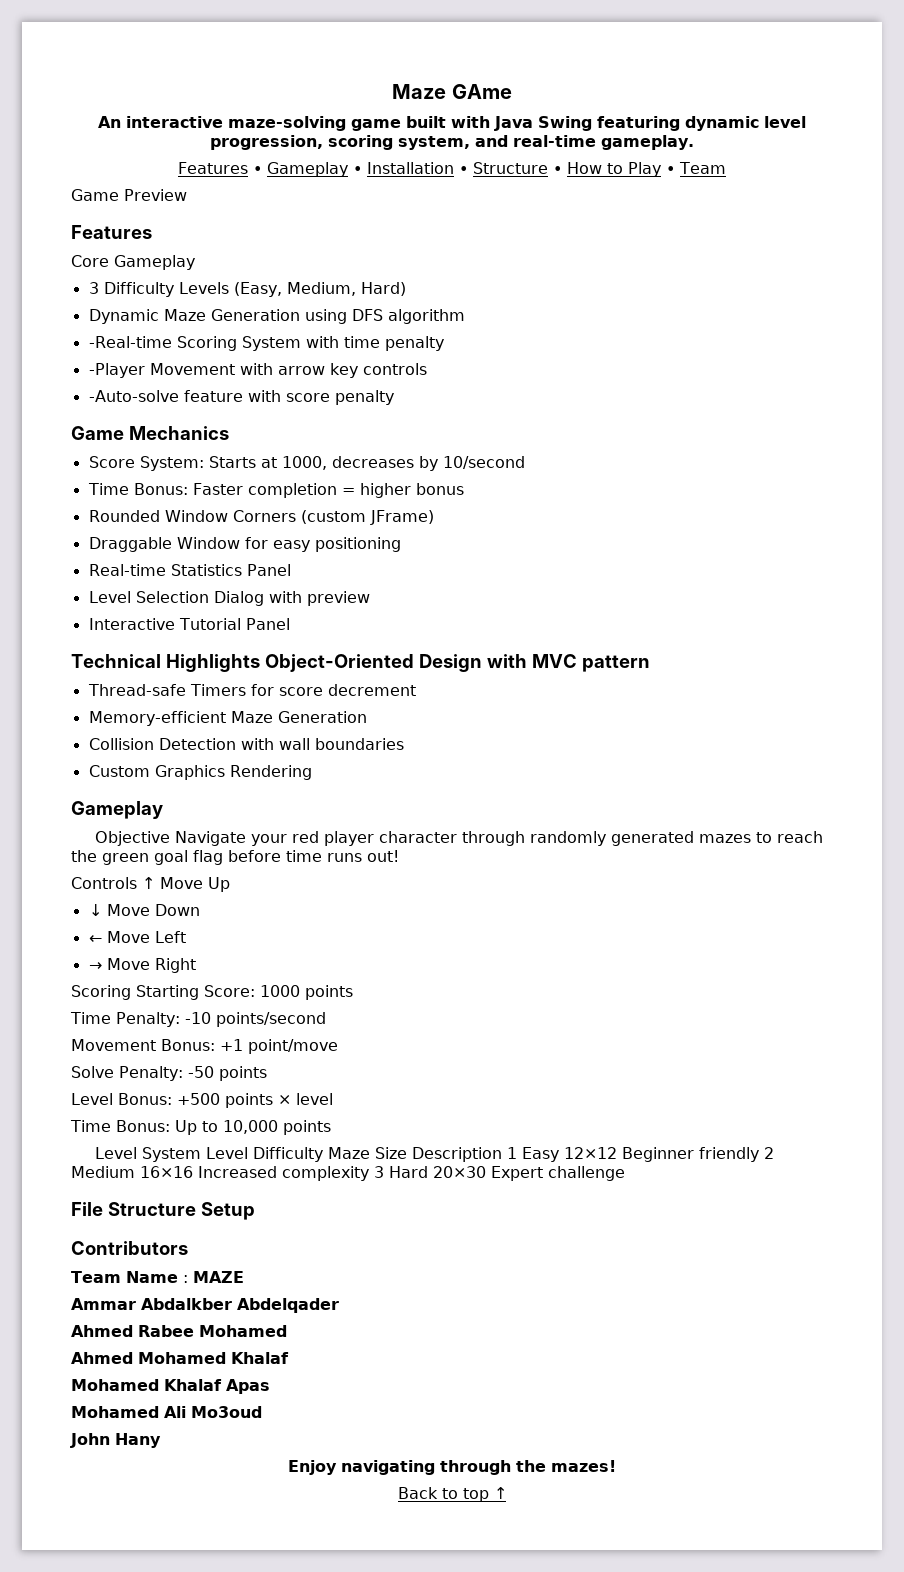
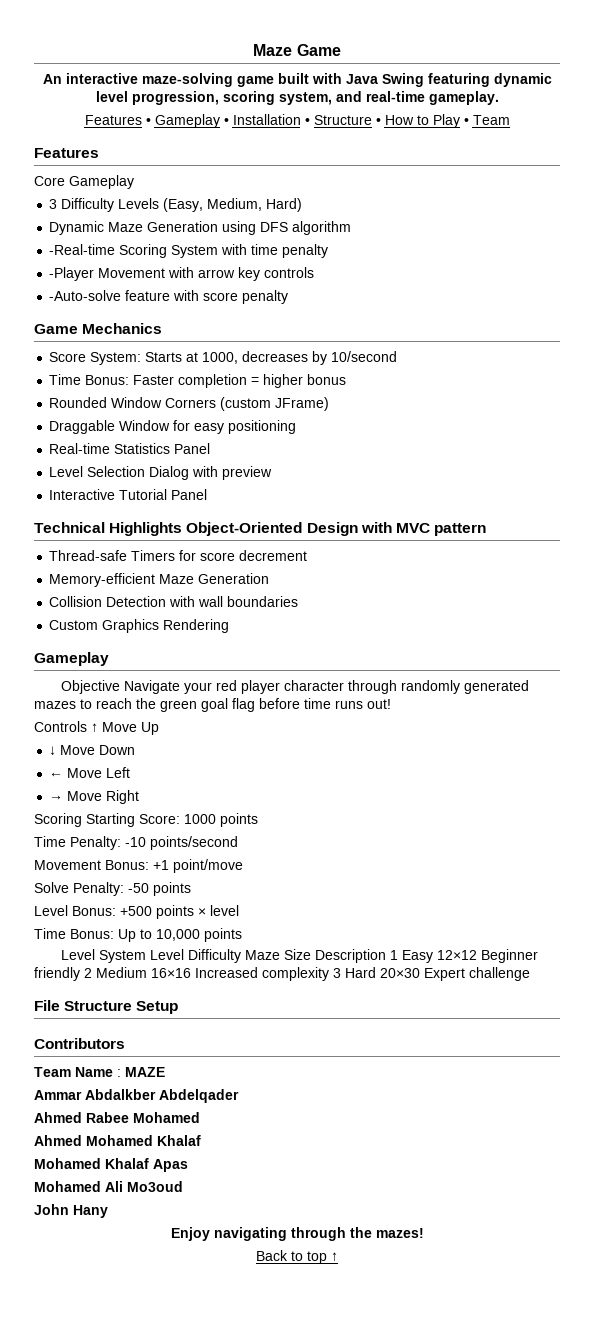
[392,84,512,99] Maze GAme -> [253,44,341,56] Maze Game
[71,189,187,201] // Game Preview -> (510, 120) none

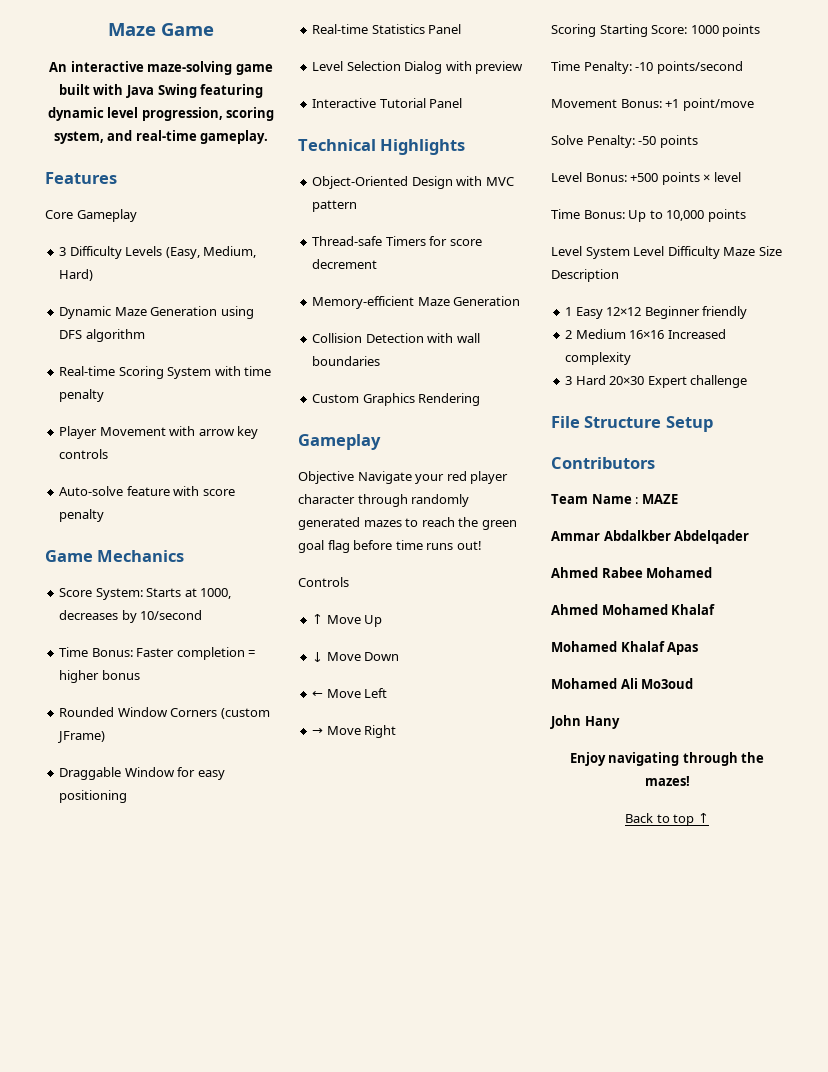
[84,114,510,128] // Features • Gameplay • Installation • Structure • How to Play • Team -> (269, 137) none
[49,244,116,255] -Real-time -> [59,366,116,376] Real-time
[49,267,95,281] -Player -> [59,426,98,439] Player
[49,290,122,301] -Auto-solve -> [59,486,124,496] Auto-solve
(183, 529) none -> (466, 147) //
(87, 726) none -> (349, 582) //
(386, 956) none -> (619, 275) //
(80, 974) none -> (748, 312) //
(329, 974) none -> (632, 358) //

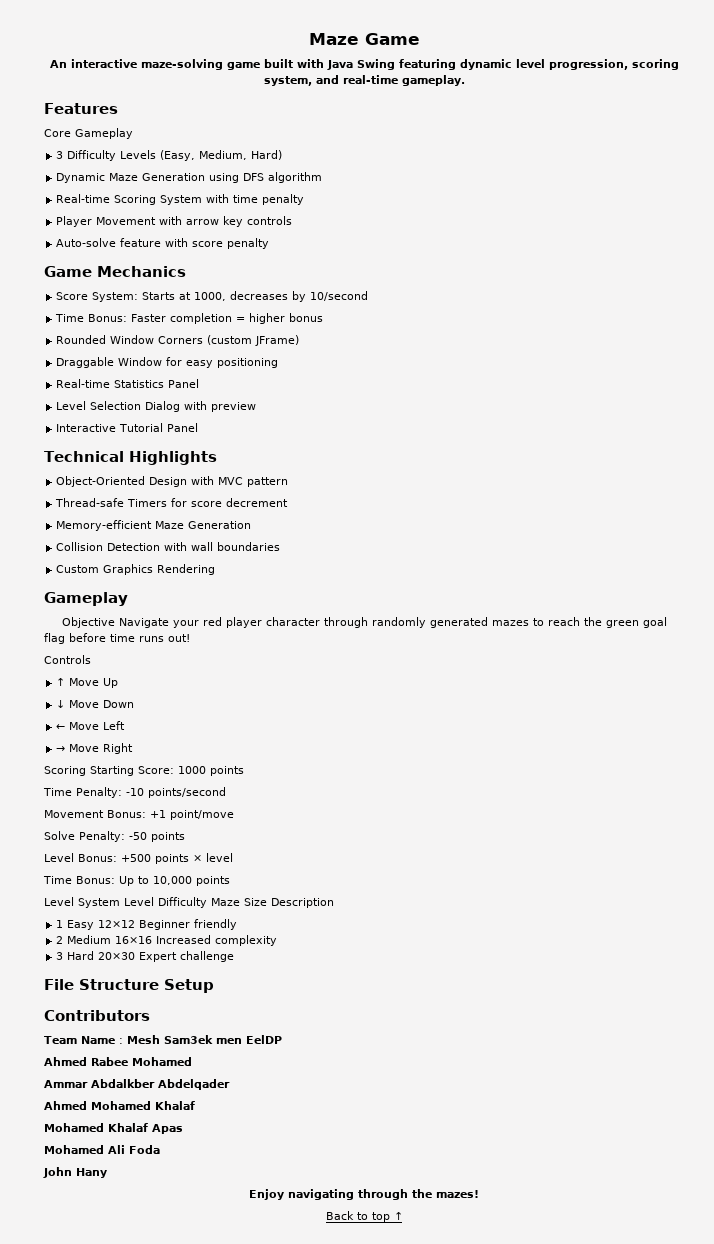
[641,494,678,504] MAZE -> [126,1035,282,1044] [44,1057,192,1066] Mesh Sam3ek men EelDP // Ahmed Rabee Mohamed
[551,567,713,578] // Ahmed Rabee Mohamed -> (230, 1084) none
[641,678,694,689] Mo3oud -> [129,1145,160,1154] Foda

